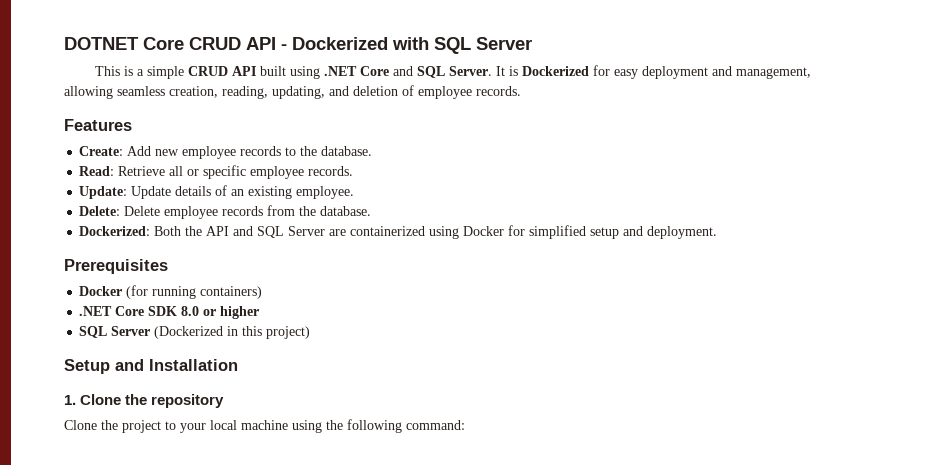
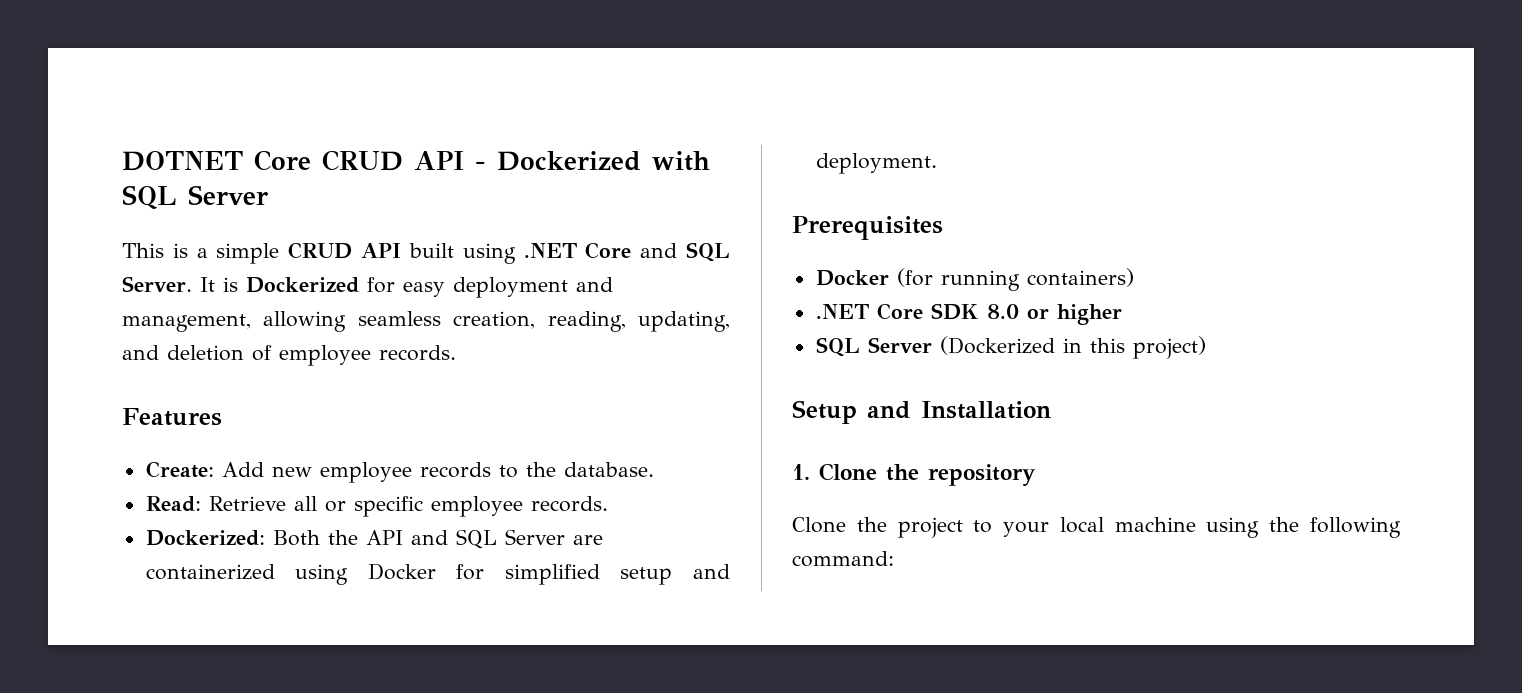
[79,185,355,199] [79,205,372,219] // Update: Update details of an existing employee. // Delete: Delete employee records from the database. -> (608, 504) none

